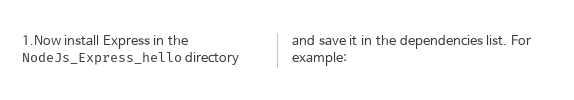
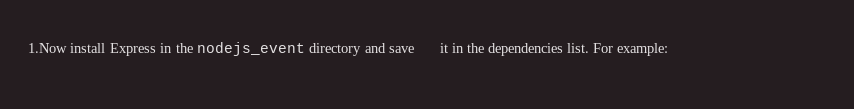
[22,52,182,65] NodeJs_Express_hello -> [196,42,305,56] nodejs_event

